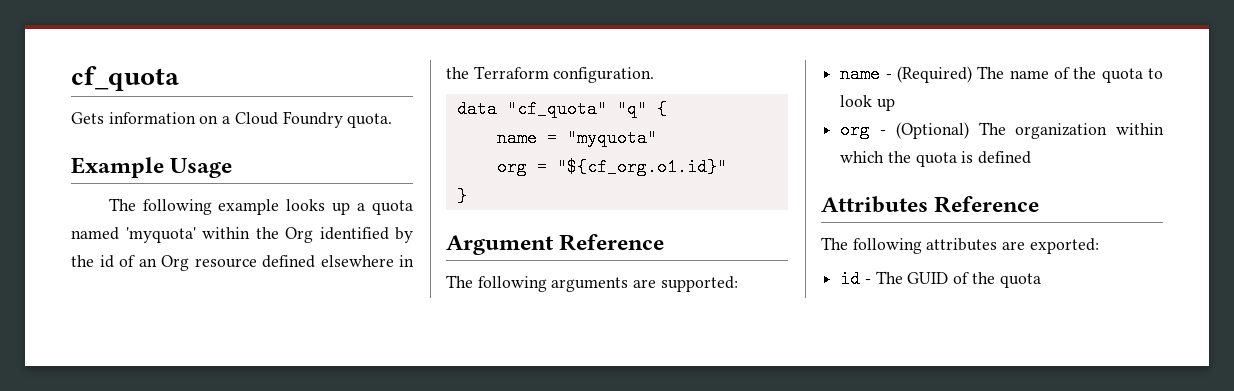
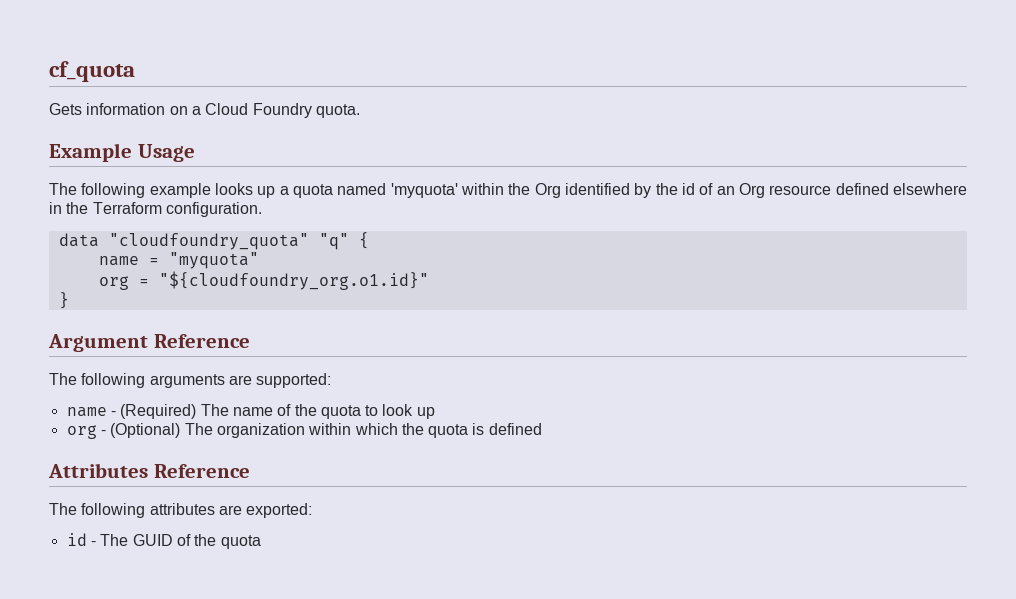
[506,100,607,118] "cf_quota" -> [108,233,309,250] "cloudfoundry_quota"
[556,158,727,176] "${cf_org.o1.id}" -> [158,271,429,290] "${cloudfoundry_org.o1.id}"

